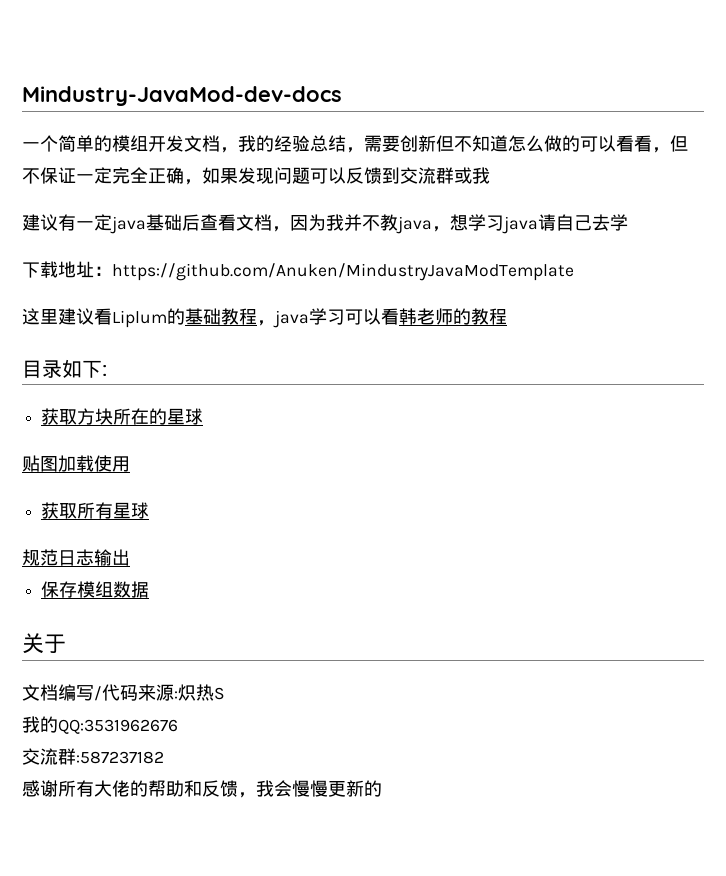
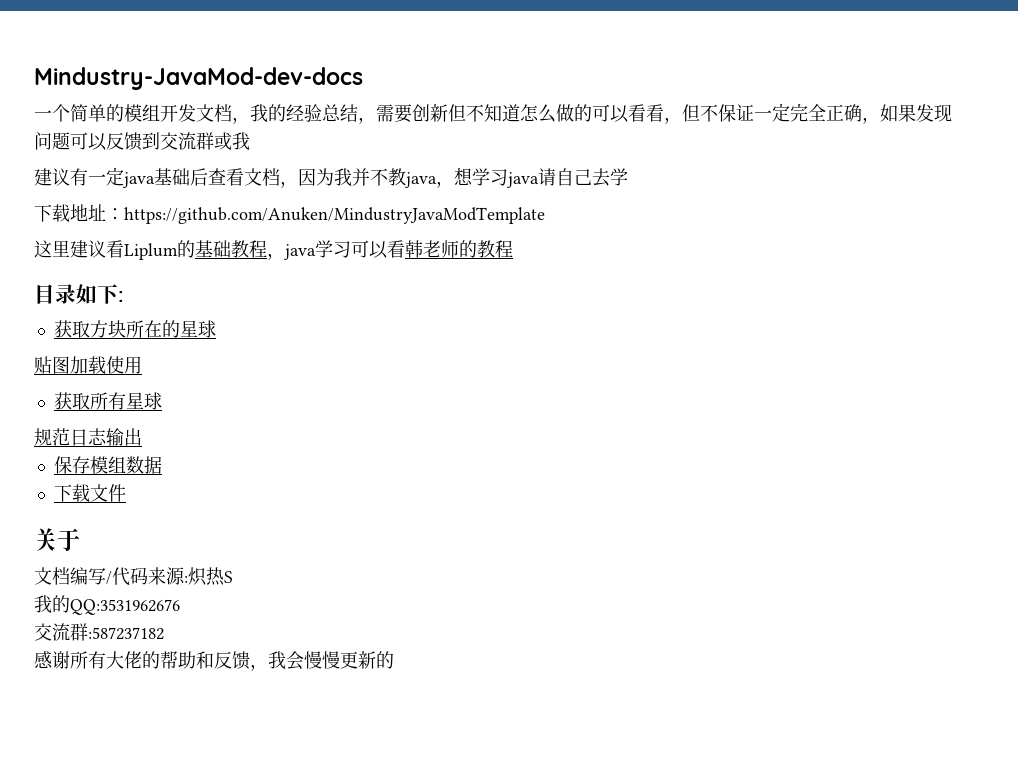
(150, 589) none -> [53,484,126,502] // 下载文件

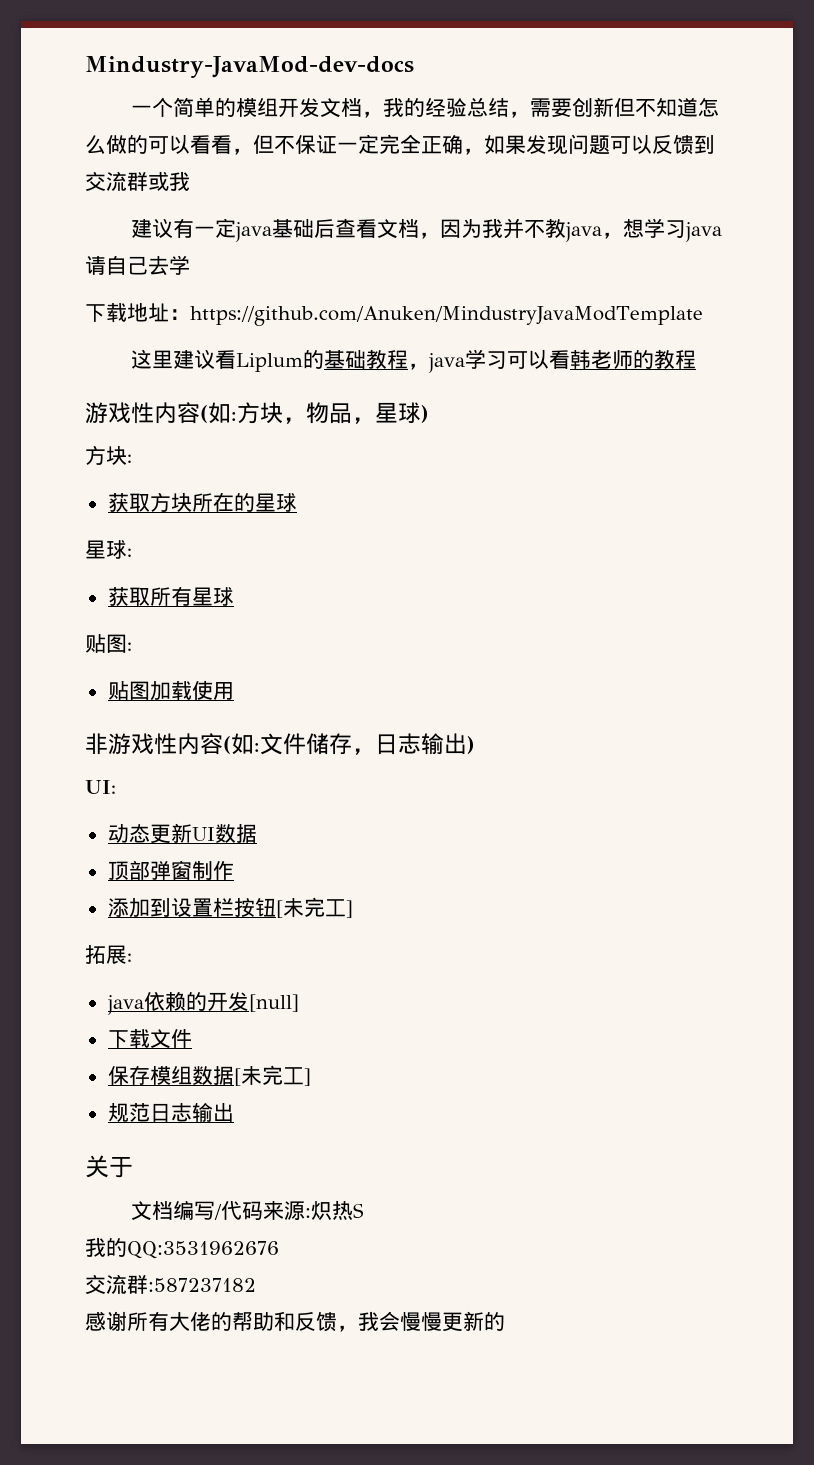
[34,284,118,304] 目录如下 -> [85,402,429,424] [85,445,127,465] 游戏性内容(如:方块，物品，星球) // 方块
[34,356,142,374] 贴图加载使用 -> [85,540,132,559] 星球:
[34,428,142,446] [53,456,162,474] [53,484,126,502] 规范日志输出 // 保存模组数据 // 下载文件 -> [85,634,132,653] [107,680,234,701] [85,733,475,755] [85,780,116,794] [107,823,257,844] [107,860,234,880] [107,897,353,918] [85,945,132,964] [106,992,299,1015] [107,1029,192,1049] [107,1065,311,1086] [107,1102,234,1122] 贴图: // 贴图加载使用 // 非游戏性内容(如:文件储存，日志输出) // UI: // 动态更新UI数据 // 顶部弹窗制作 // 添加到设置栏按钮[未完工] // 拓展: // java依赖的开发[null] // 下载文件 // 保存模组数据[未完工] // 规范日志输出

